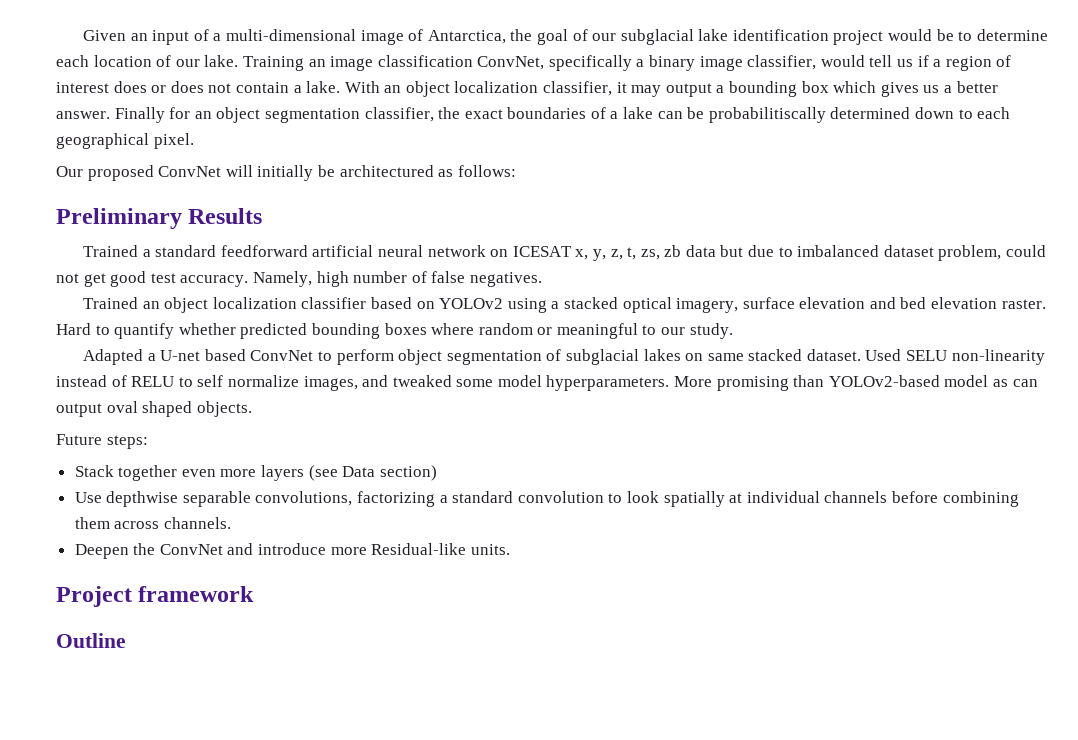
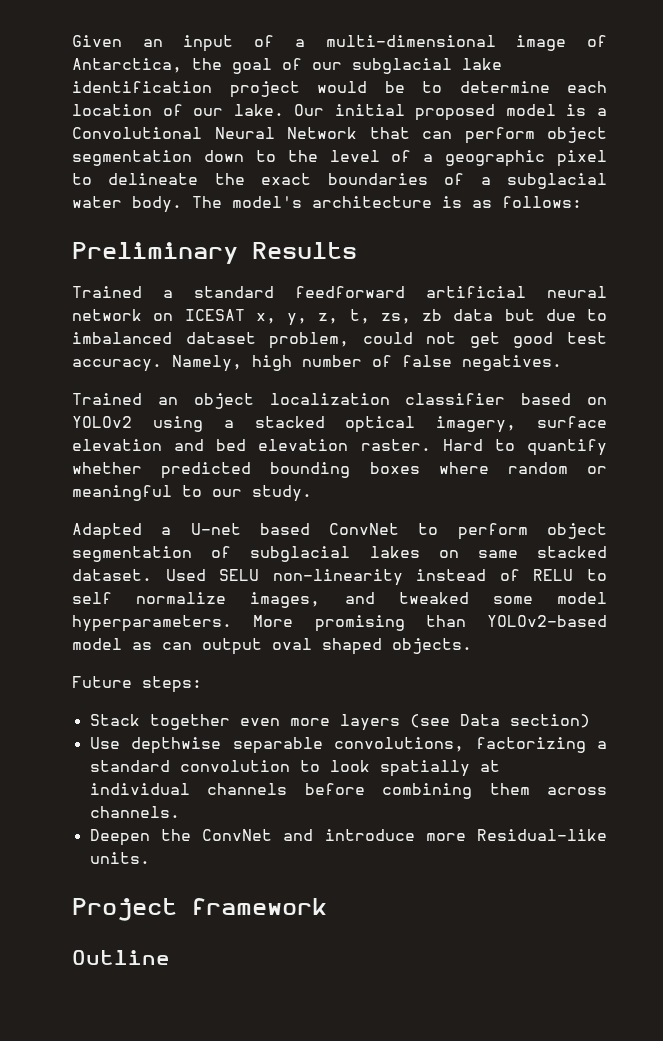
[242,55,1012,71] [56,81,998,97] [56,107,434,123] Training an image classification ConvNet, specifically a binary image classifier, would tell us if a region of interest does or does not contain a lake. With an object localization classifier, it may output a bounding box which gives us a better answer. Finally for an object segmentation classifier, -> [294,104,607,121] [72,127,607,144] [72,150,607,167] [72,173,199,185] Our initial proposed model is a Convolutional Neural Network that can perform object segmentation down to the level of a geographic pixel to delineate
[623,107,1011,123] [56,133,194,149] [56,165,434,181] lake can be probabilitiscally determined down to each geographical pixel. // Our proposed ConvNet will initially be architectured -> [507,173,607,189] [72,196,462,213] subglacial water body. The model's architecture is

